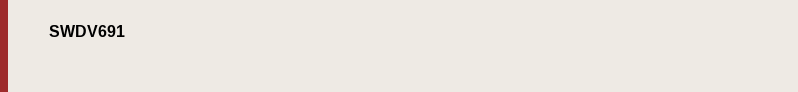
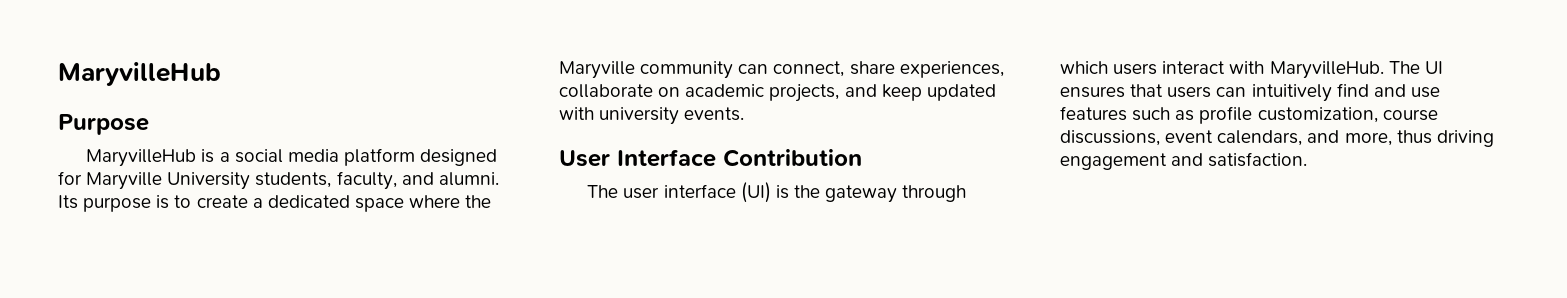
[49,25,125,37] SWDV691 -> [58,62,221,86] [58,114,149,135] [86,148,498,167] [58,171,499,190] [58,195,492,212] [559,61,1004,79] [559,84,996,102] [559,107,745,125] [559,149,862,167] [587,182,967,203] [1060,61,1443,79] [1060,83,1440,102] [1060,106,1438,124] [1060,130,1494,147] [1060,152,1308,170] MaryvilleHub // Purpose // MaryvilleHub is a social media platform designed for Maryville University students, faculty, and alumni. Its purpose is to create a dedicated space where the Maryville community can connect, share experiences, collaborate on academic projects, and keep updated with university events. // User Interface Contribution // The user interface (UI) is the gateway through which users interact with MaryvilleHub. The UI ensures that users can intuitively find and use features such as profile customization, course discussions, event calendars, and more, thus driving engagement and satisfaction.

